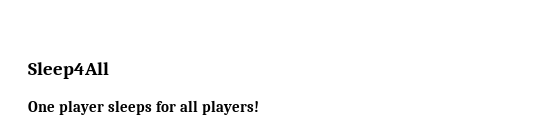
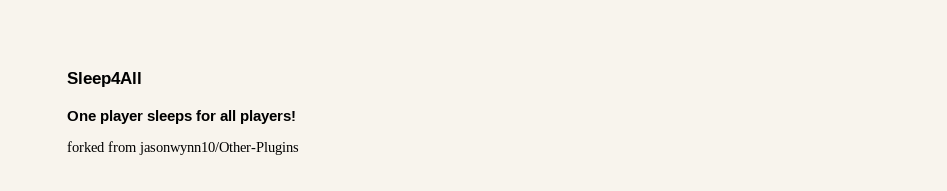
(259, 107) none -> [67,141,299,155] // forked from jasonwynn10/Other-Plugins

